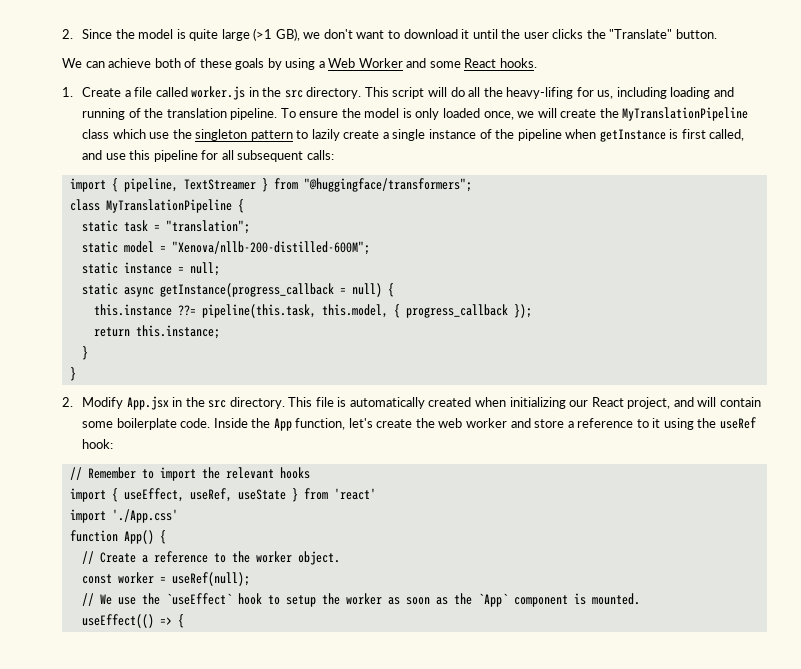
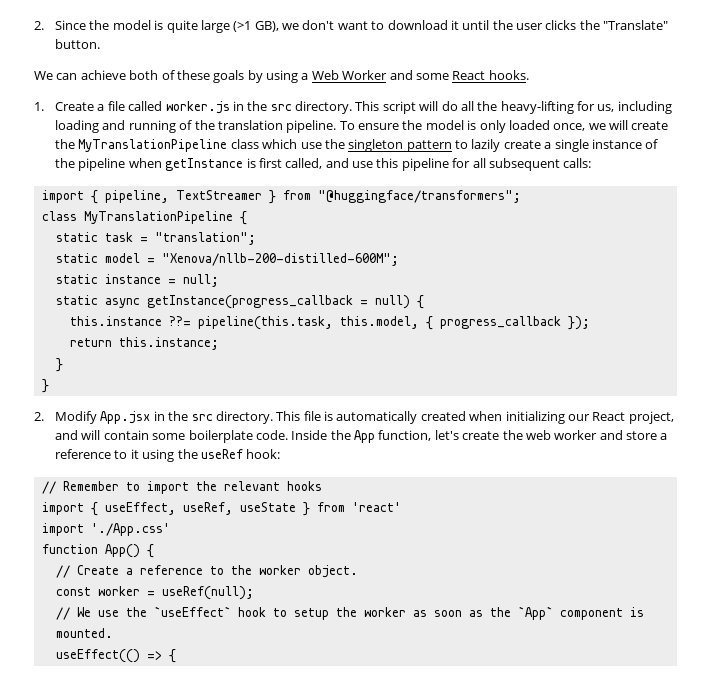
[506,87,574,99] heavy-lifing -> [500,101,574,114] heavy-lifting

